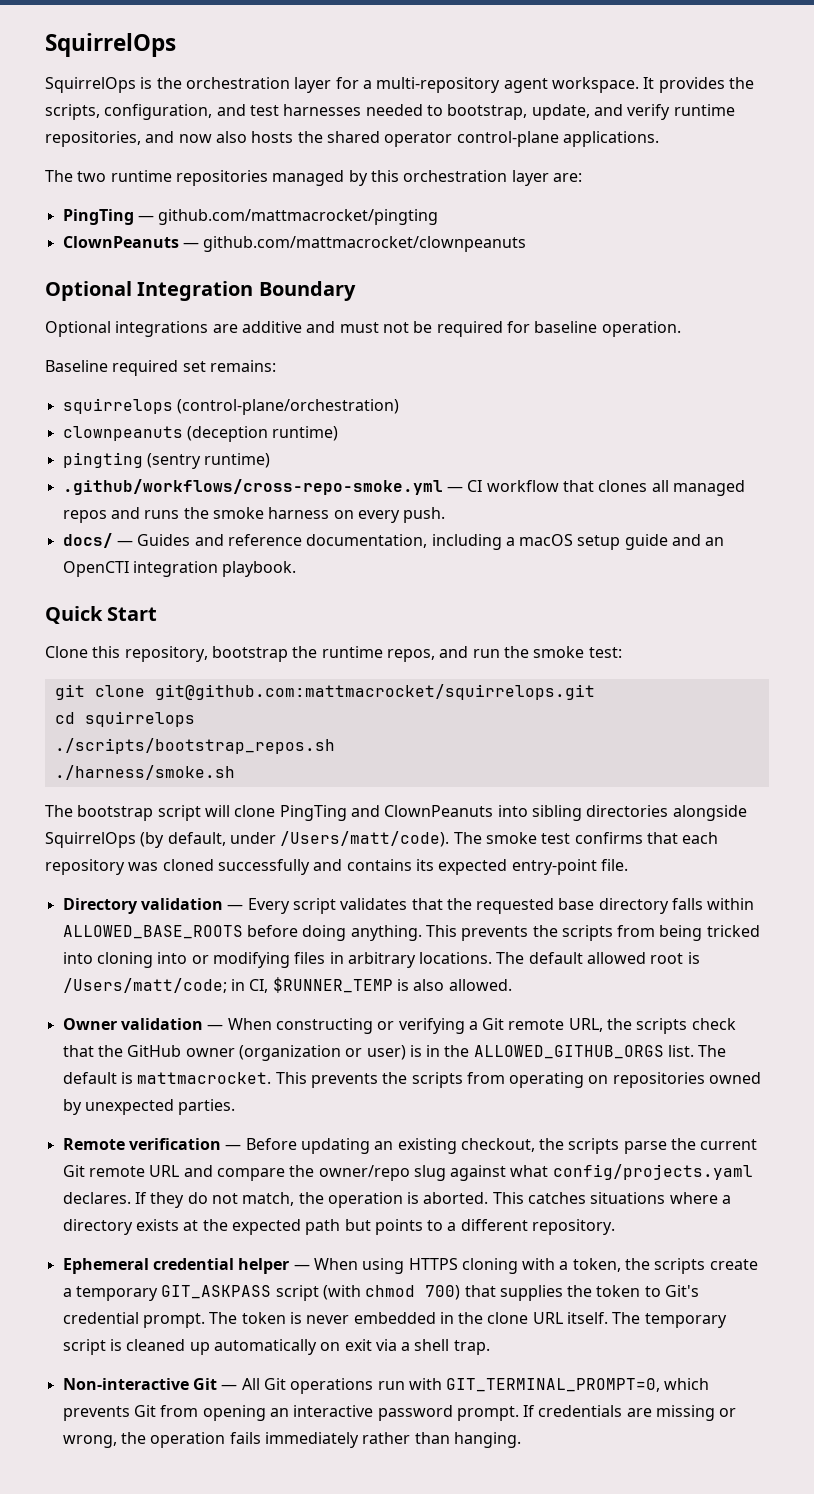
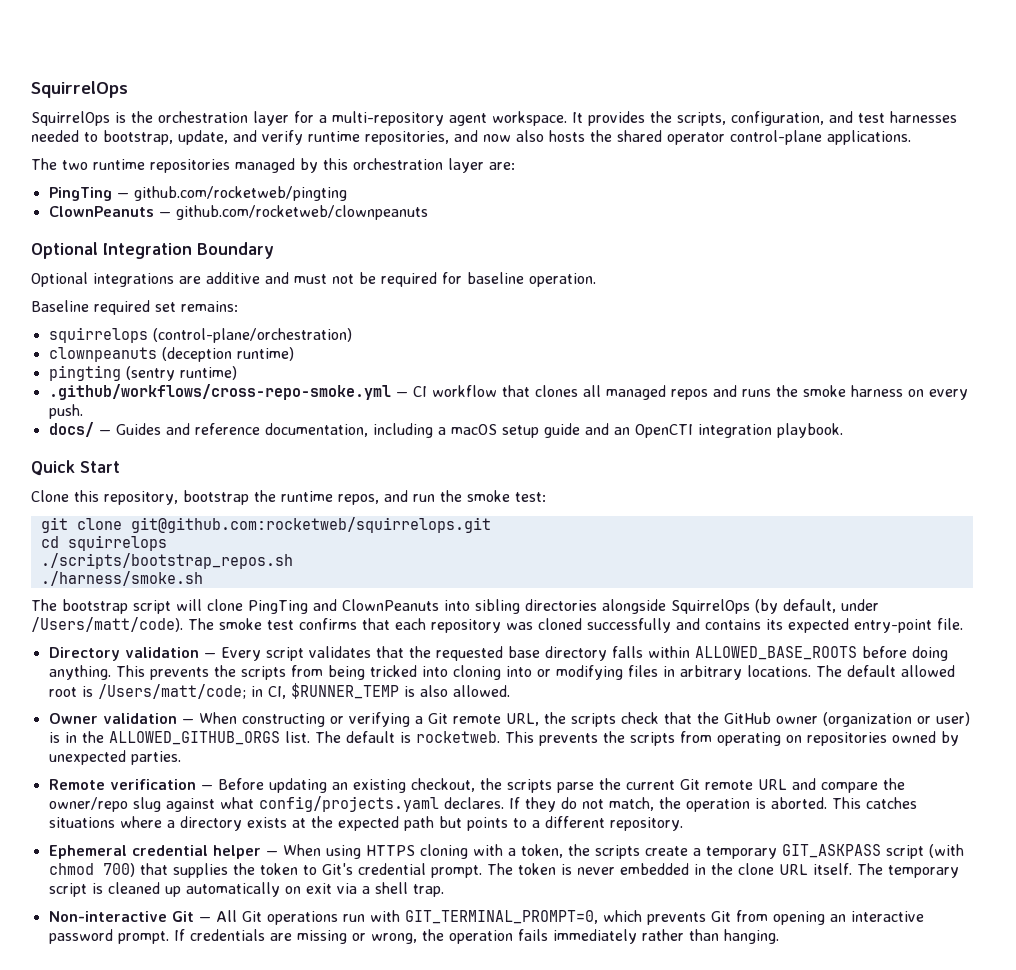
[158,209,439,225] github.com/mattmacrocket/pingting -> [133,186,347,201] github.com/rocketweb/pingting
[203,236,527,252] github.com/mattmacrocket/clownpeanuts -> [175,205,428,220] github.com/rocketweb/clownpeanuts
[154,684,595,700] git@github.com:mattmacrocket/squirrelops.git -> [130,517,491,533] git@github.com:rocketweb/squirrelops.git
[137,1072,272,1084] mattmacrocket. -> [415,731,500,743] rocketweb.

